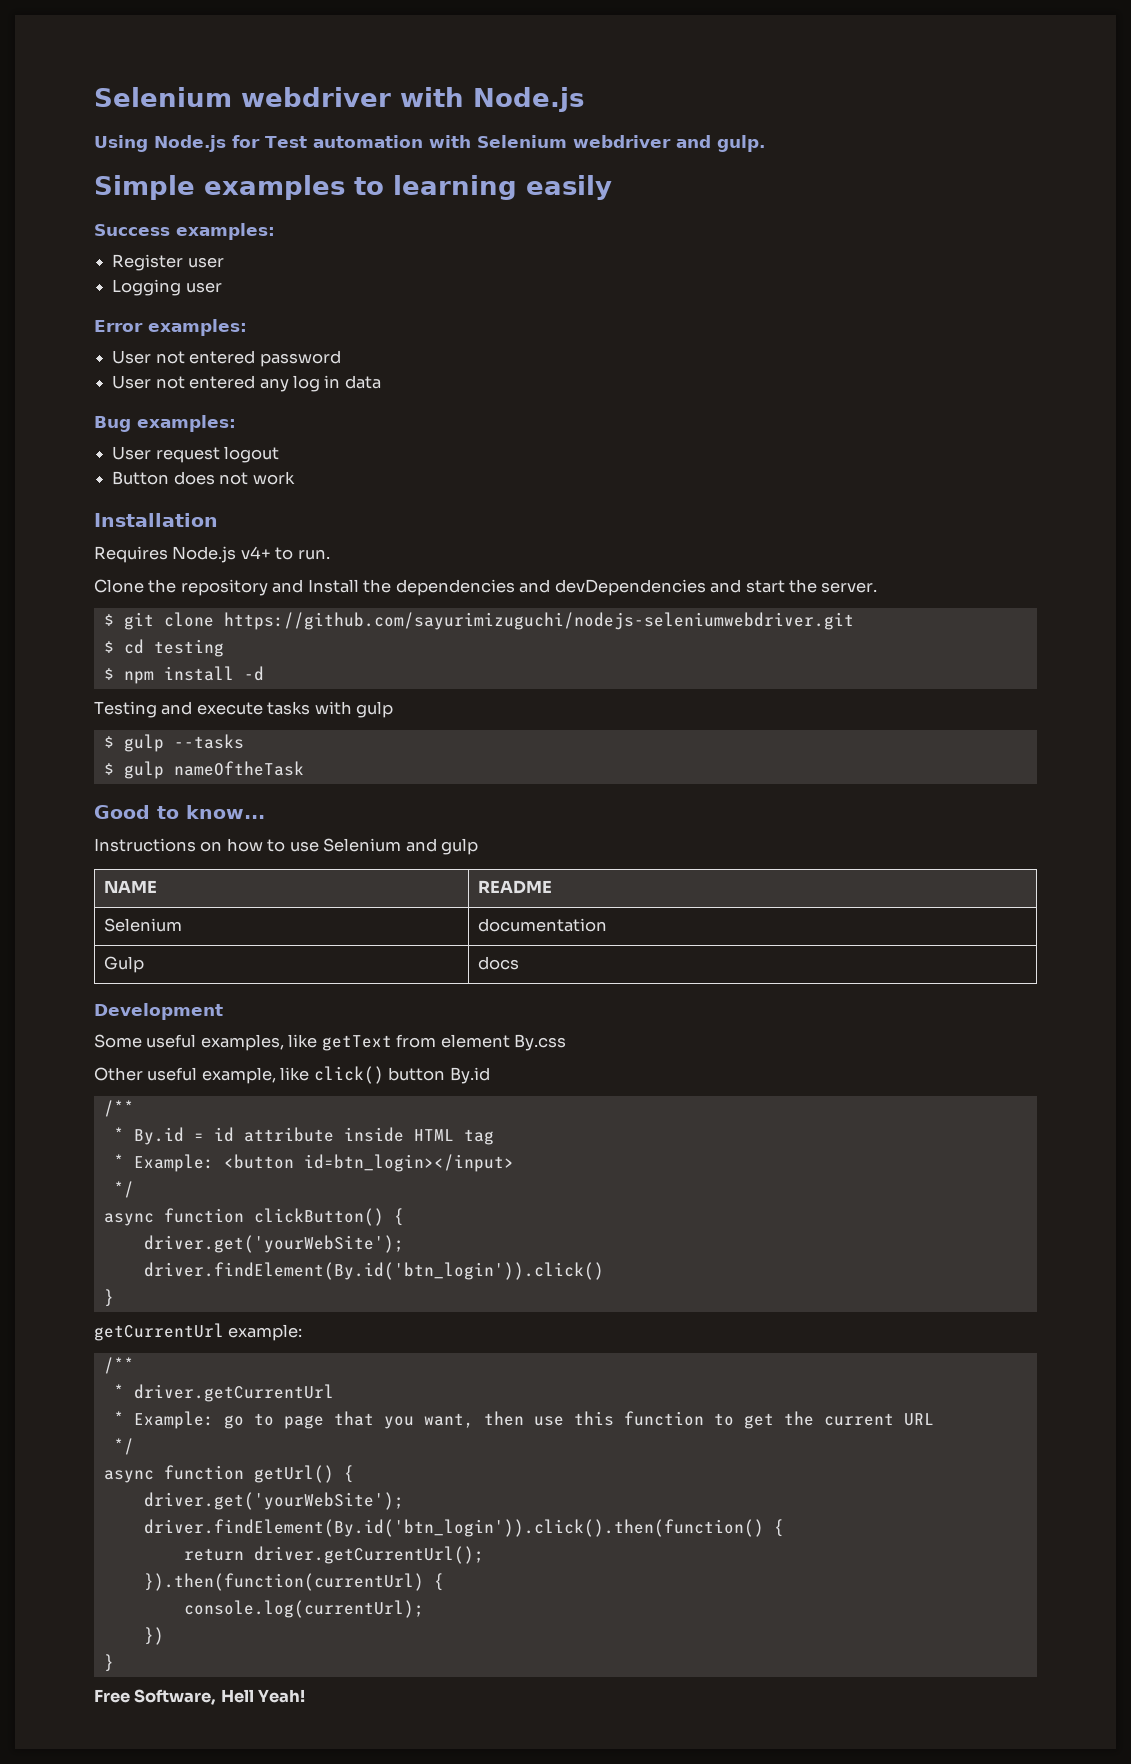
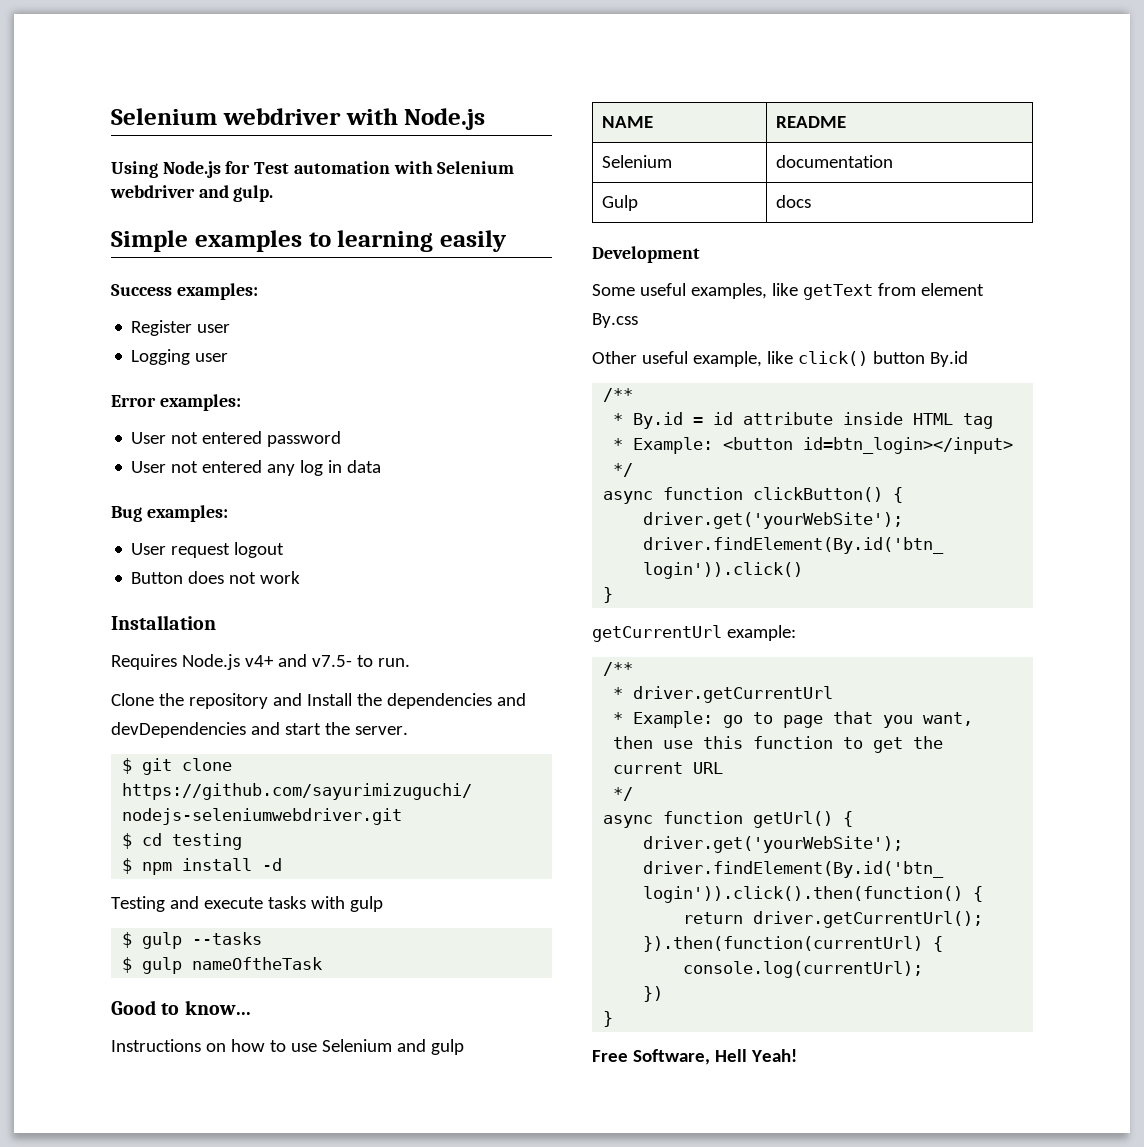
(271, 552) none -> [277,654,352,667] and v7.5-

